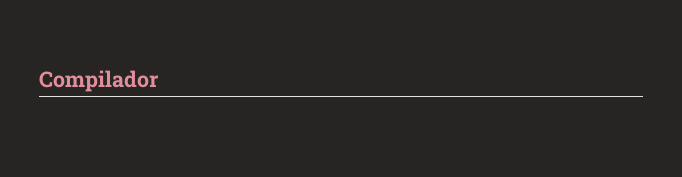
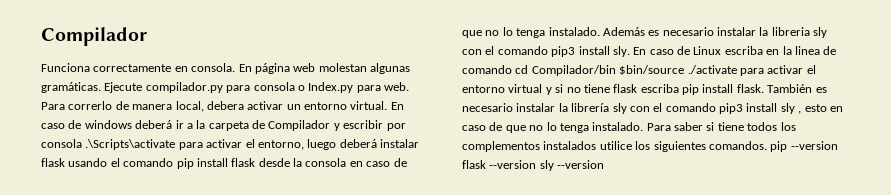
[39,70,159,92] Compilador -> [41,27,147,46] [41,63,410,74] [41,82,409,93] [41,101,404,112] [41,120,406,131] [41,139,419,150] [41,158,407,169] [462,27,828,38] [462,46,837,57] [462,65,816,76] [462,84,827,95] [462,103,843,114] [462,122,796,133] [462,141,838,152] [462,160,605,171] Compilador // Funciona correctamente en consola. En página web molestan algunas gramáticas. Ejecute compilador.py para consola o Index.py para web. Para correrlo de manera local, debera activar un entorno virtual. En caso de windows deberá ir a la carpeta de Compilador y escribir por consola .\Scripts\activate para activar el entorno, luego deberá instalar flask usando el comando pip install flask desde la consola en caso de que no lo tenga instalado. Además es necesario instalar la libreria sly con el comando pip3 install sly. En caso de Linux escriba en la linea de comando cd Compilador/bin $bin/source ./activate para activar el entorno virtual y si no tiene flask escriba pip install flask. También es necesario instalar la librería sly con el comando pip3 install sly , esto en caso de que no lo tenga instalado. Para saber si tiene todos los complementos instalados utilice los siguientes comandos. pip --version flask --version sly --version

